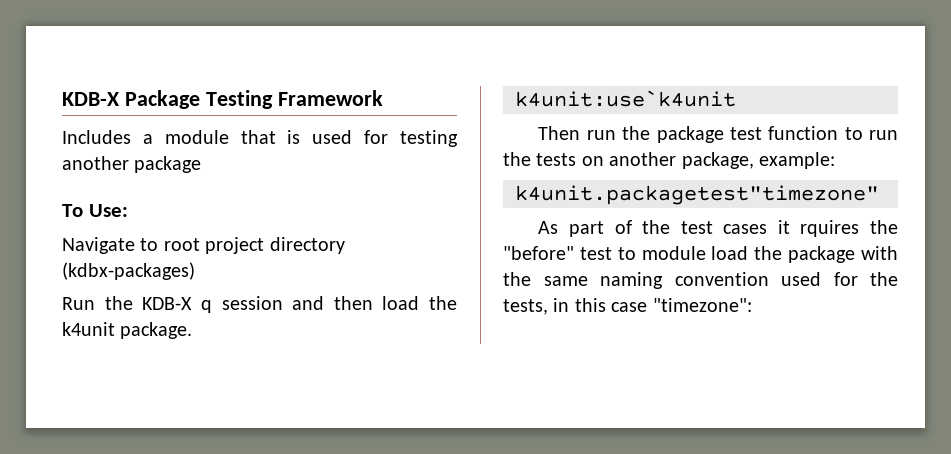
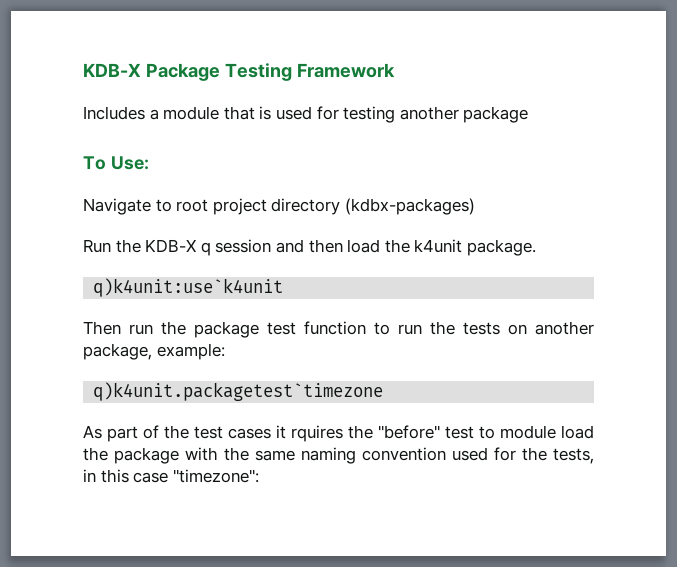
[515,90,736,107] k4unit:use`k4unit -> [93,278,284,297] q)k4unit:use`k4unit
[515,185,879,205] k4unit.packagetest"timezone" -> [93,382,384,401] q)k4unit.packagetest`timezone

